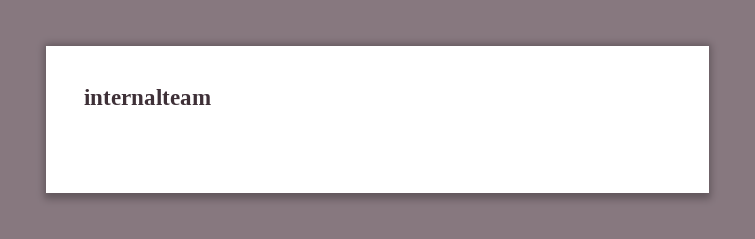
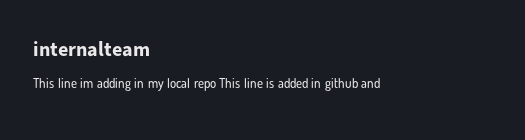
(211, 97) none -> [33,78,381,91] // This line im adding in my local repo This line is added in github and

